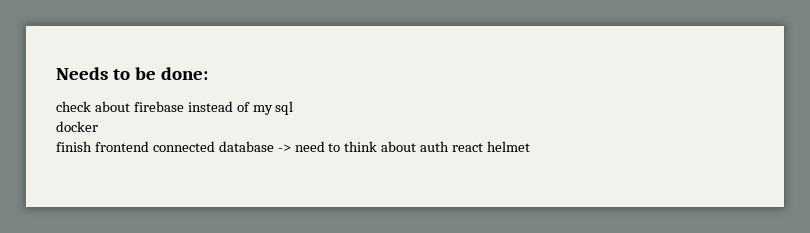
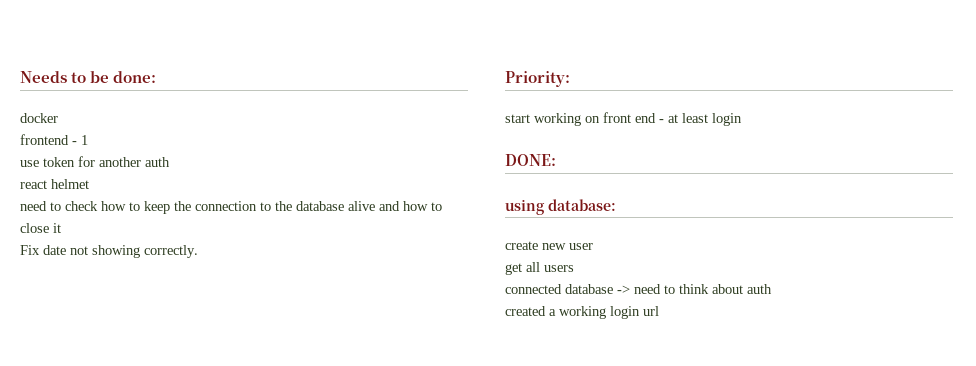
[56,101,294,115] [56,121,98,132] [56,141,149,152] check about firebase instead of my sql // docker // finish frontend -> [20,113,58,123] [20,134,88,145] [20,156,170,167] [20,179,89,189] [20,201,442,214] [20,223,61,233] [20,245,198,258] [505,71,570,87] [505,112,742,126] [505,154,556,166] [505,199,616,215] [505,241,593,250] [505,262,574,275] docker // frontend - 1 // use token for another auth // react helmet // need to check how to keep the connection to the database alive and how to close it // Fix date not showing correctly. // Priority: // start working on front end - at least login // DONE: // using database: // create new user // get all users //
[452,141,531,152] react helmet -> [505,306,659,319] // created a working login url

